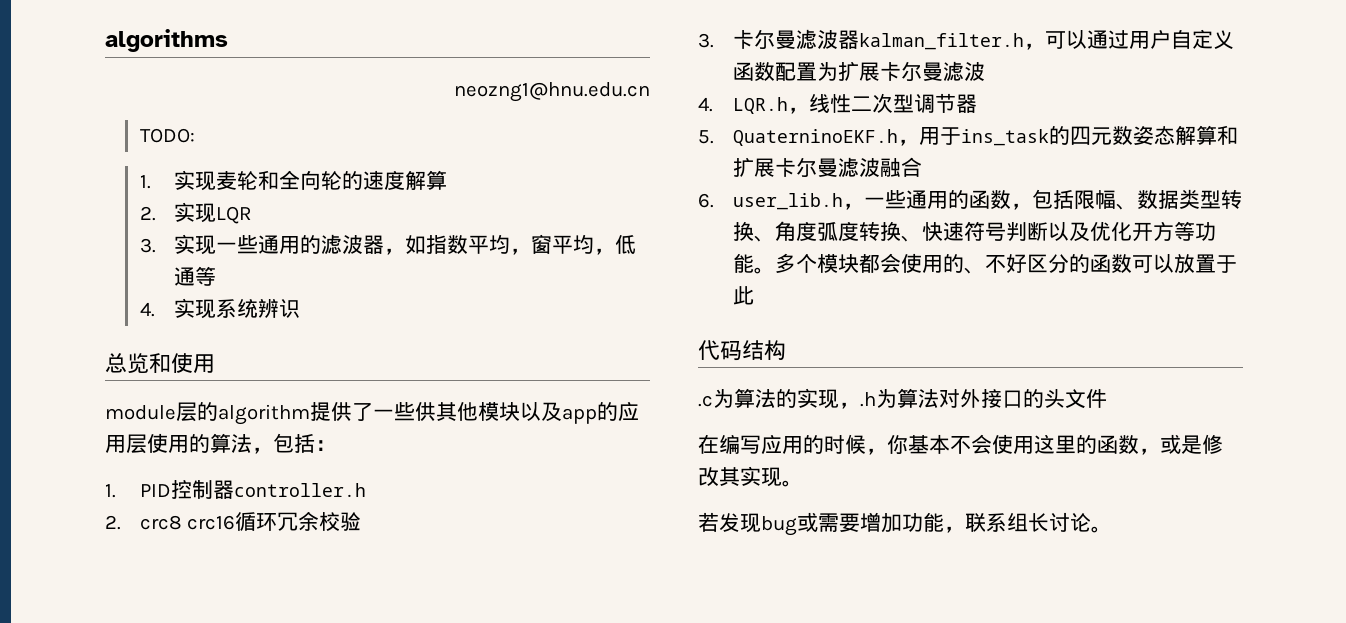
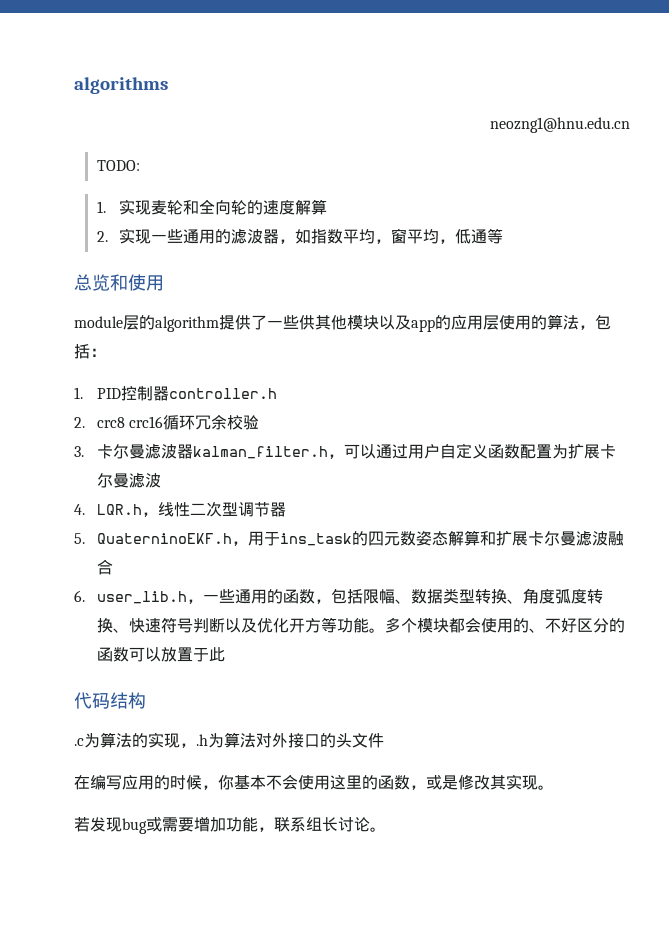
[216,206,253,224] [139,234,217,255] LQR // 3.实现 -> (152, 236) none
[139,298,301,319] // 4.实现系统辨识 -> (504, 236) none

